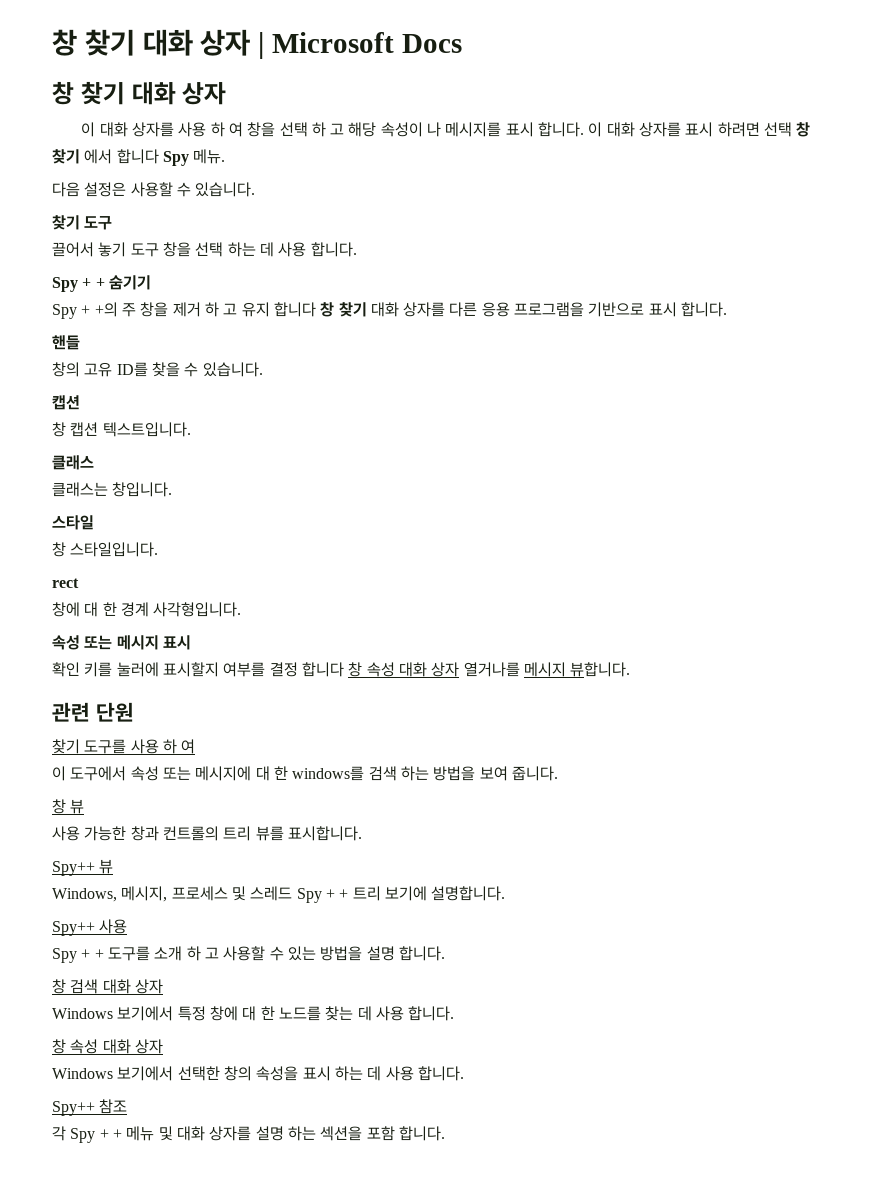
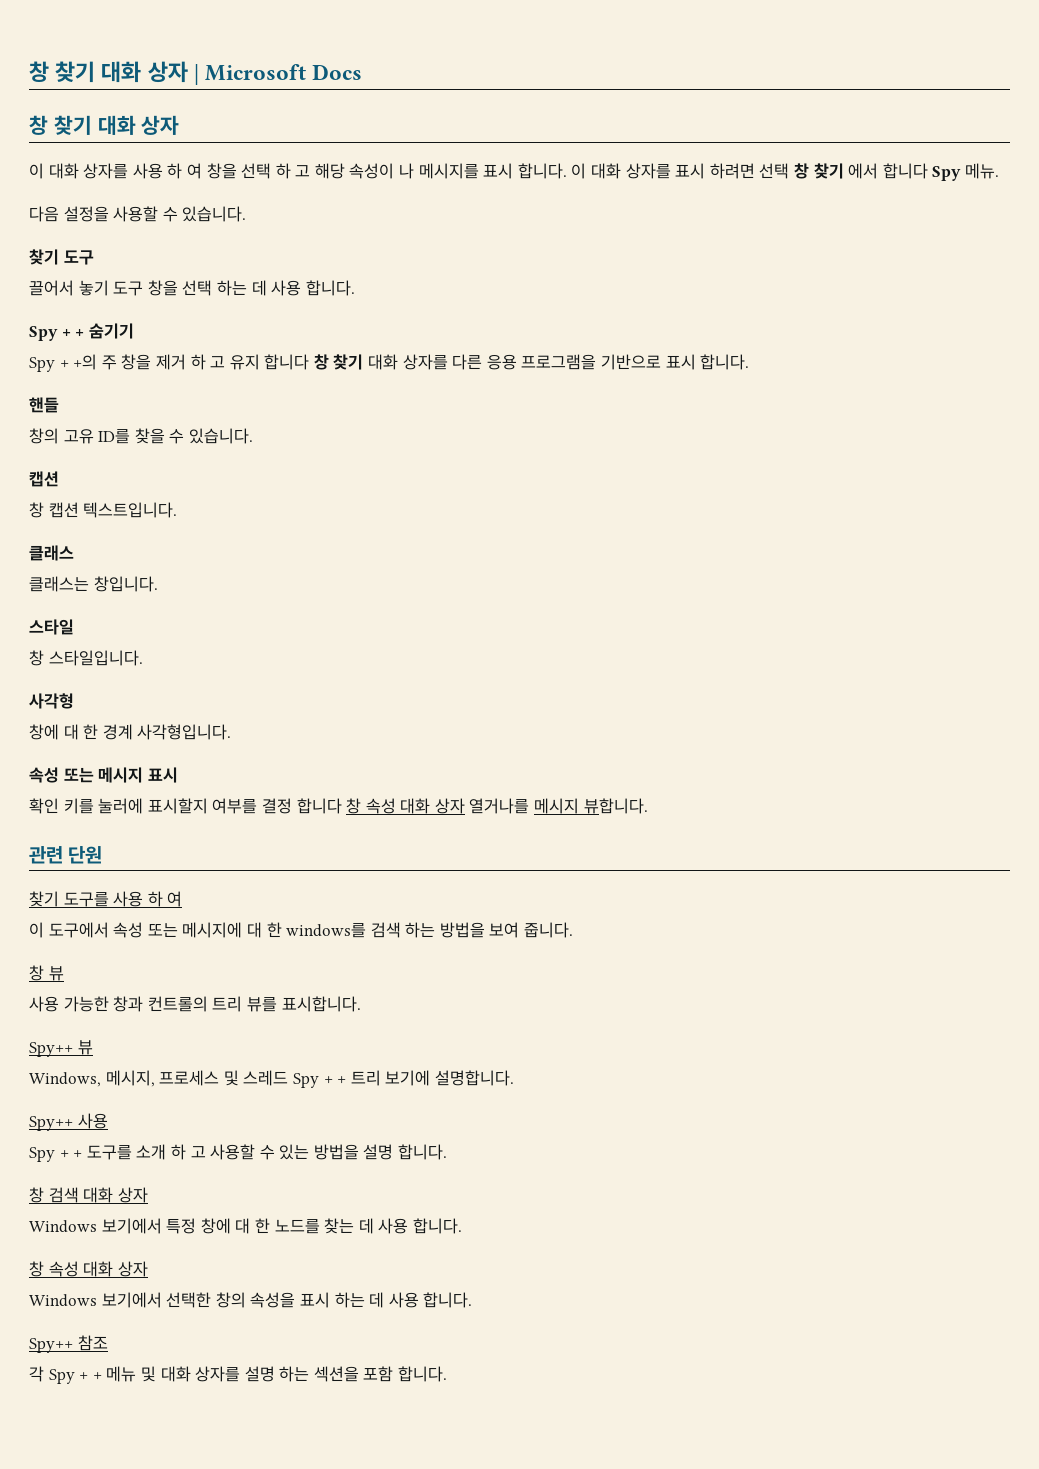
[84,182,127,197] 설정은 -> [63,206,109,222] 설정을
[52,578,79,588] rect -> [29,693,74,709] 사각형

